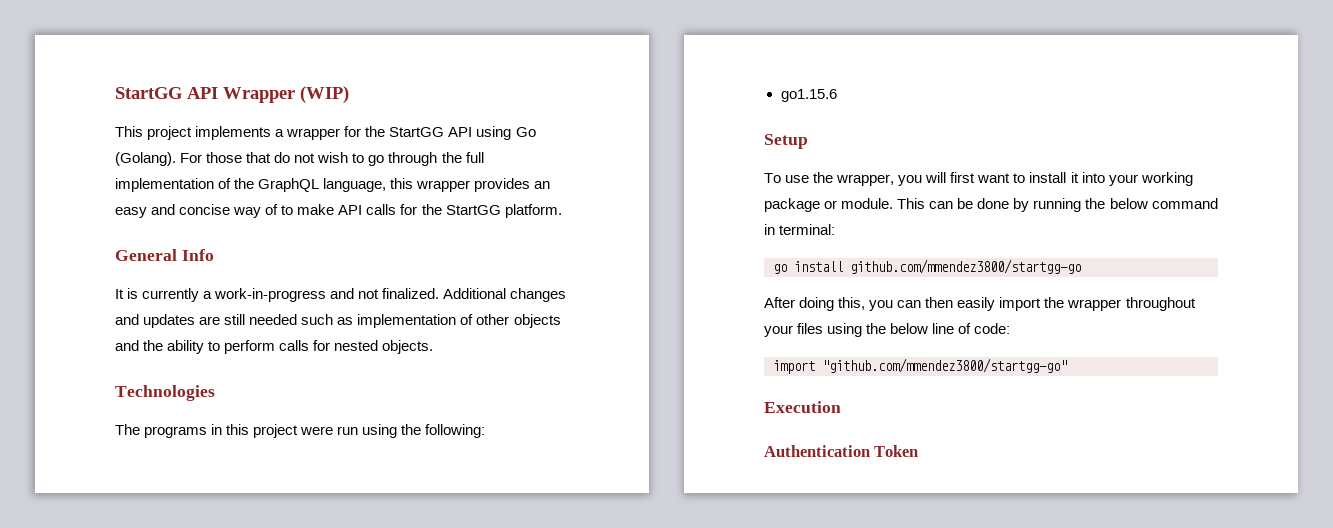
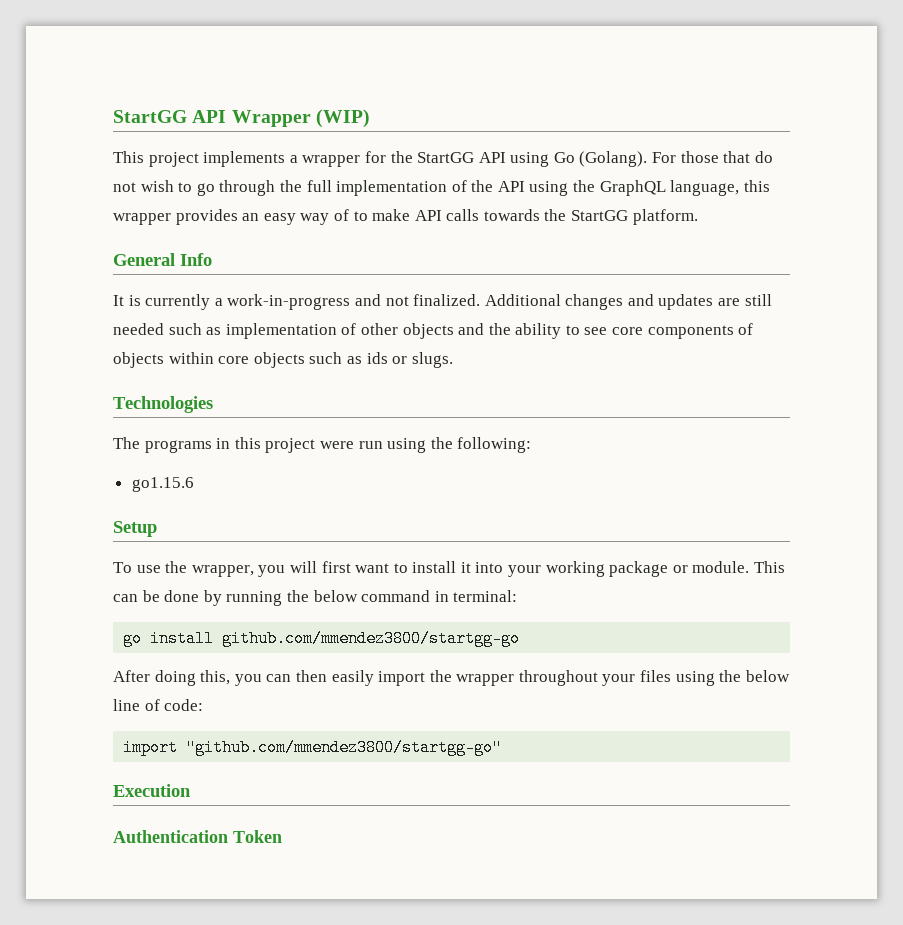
(255, 183) none -> [497,180,596,196] API using the
[151,204,231,215] and concise -> (296, 219) none
[400,204,418,215] for -> [483,209,540,221] towards
[224,340,434,354] perform calls for nested objects. -> [584,323,754,339] [113,352,453,368] see core components of objects within core objects such as ids or slugs.

